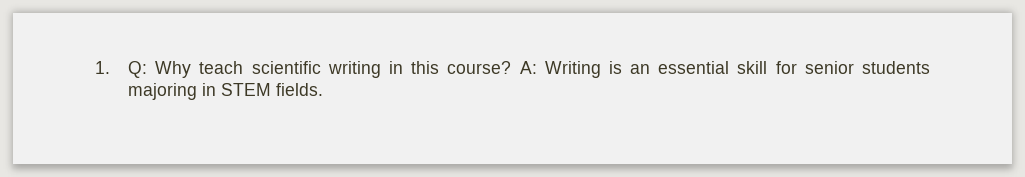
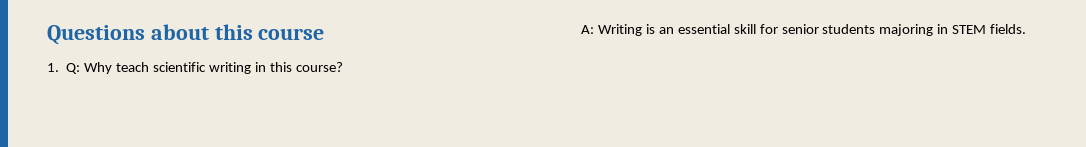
(95, 67) none -> [47,24,325,45] Questions about this course //
(512, 67) none -> (343, 67) //

